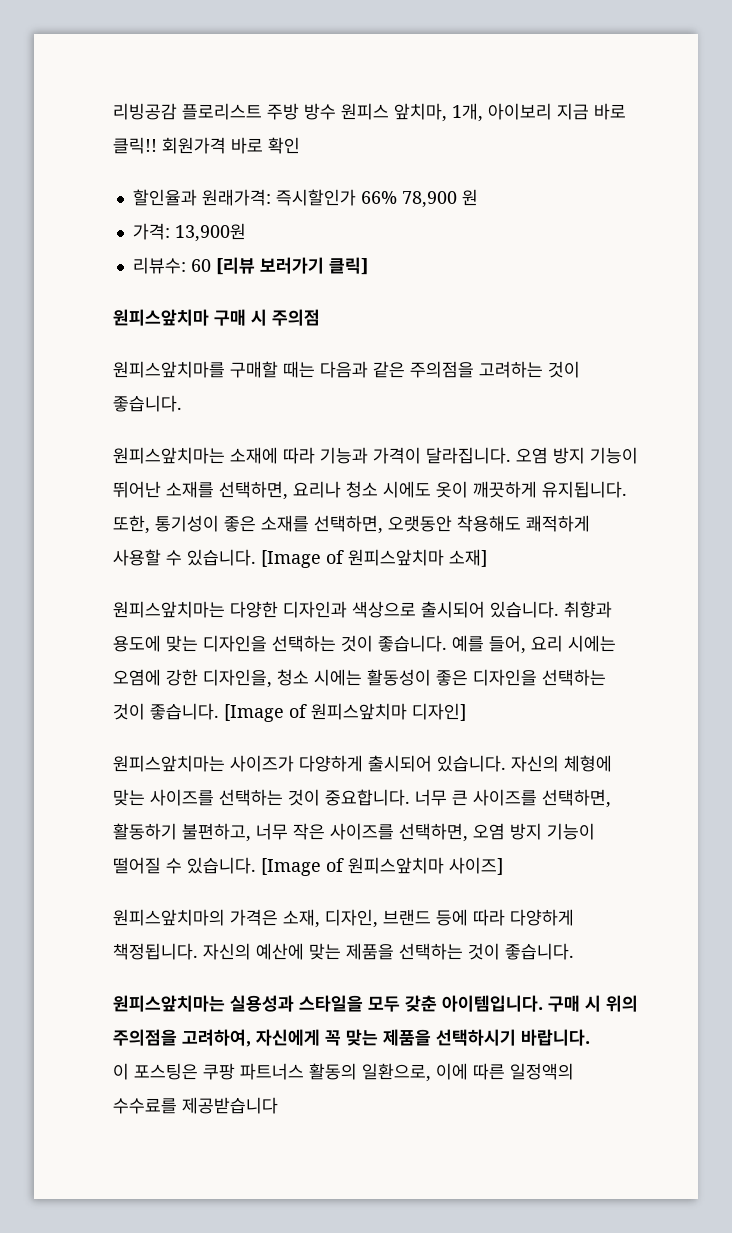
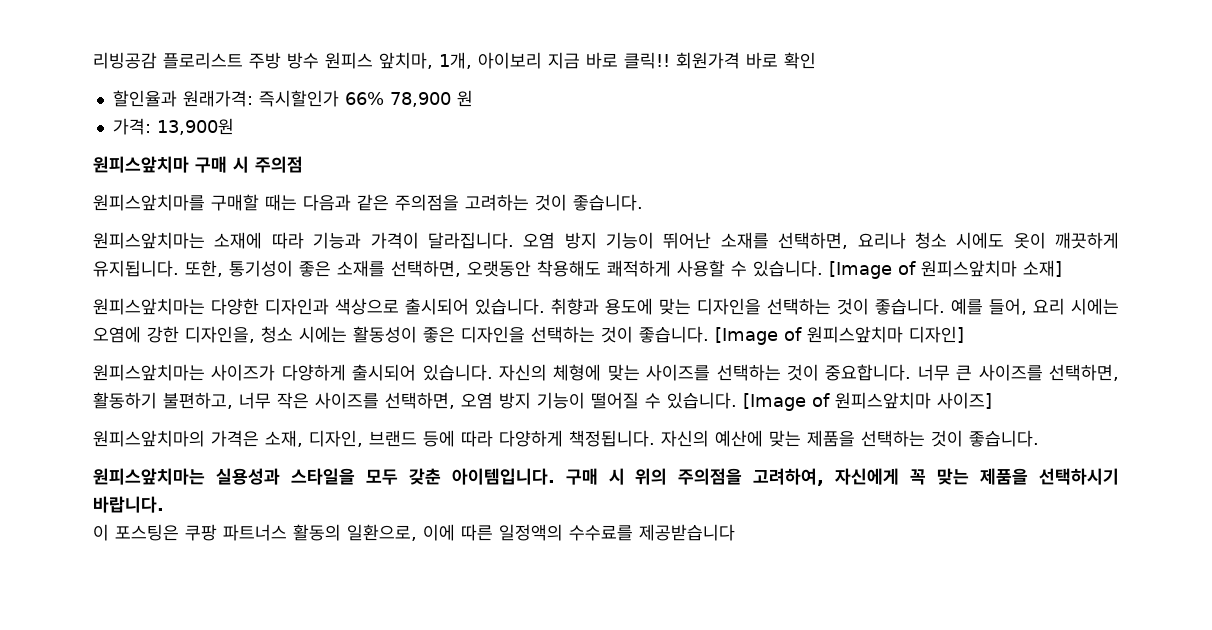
[132,257,368,275] // 리뷰수: 60 [리뷰 보러가기 클릭] -> (234, 126) none

